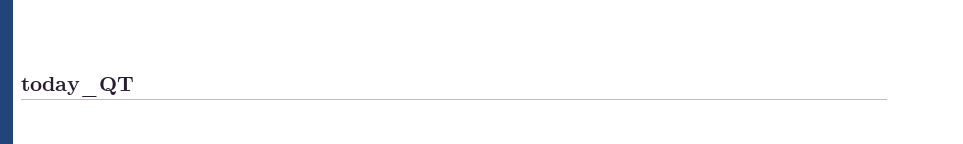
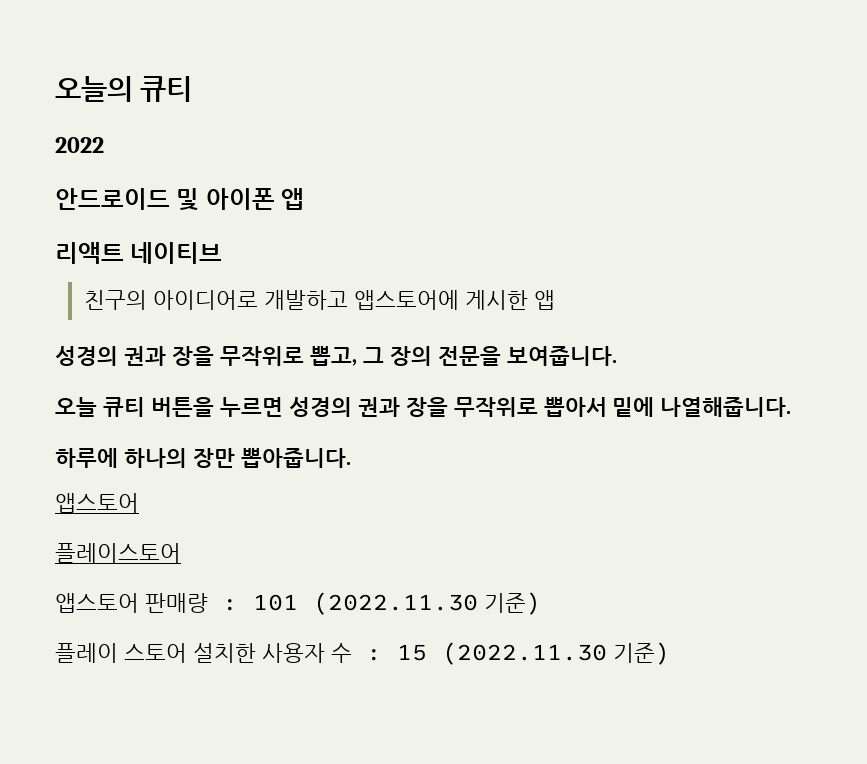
[21,77,134,97] today_QT -> [55,76,193,102] [55,137,104,153] [55,188,305,211] [55,242,223,264] [83,290,555,310] [55,346,617,366] [55,397,792,417] [55,448,351,468] [55,493,139,513] [55,543,181,563] [55,592,541,615] [55,642,670,665] 오늘의 큐티 // 2022 // 안드로이드 및 아이폰 앱 // 리액트 네이티브 // 친구의 아이디어로 개발하고 앱스토어에 게시한 앱 // 성경의 권과 장을 무작위로 뽑고, 그 장의 전문을 보여줍니다. // 오늘 큐티 버튼을 누르면 성경의 권과 장을 무작위로 뽑아서 밑에 나열해줍니다. // 하루에 하나의 장만 뽑아줍니다. // 앱스토어 // 플레이스토어 // 앱스토어 판매량 : 101 (2022.11.30 기준) // 플레이 스토어 설치한 사용자 수 : 15 (2022.11.30 기준)

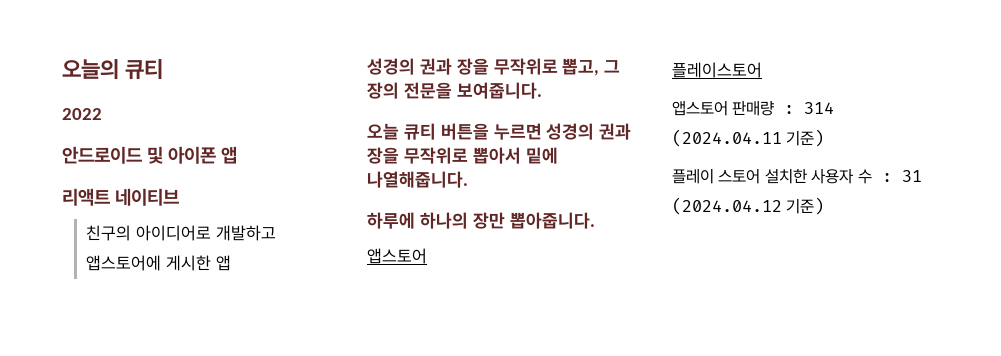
[253,592,478,615] 101 (2022.11.30 -> [804,102,835,114] [672,129,782,147] 314 (2024.04.11
[397,642,607,665] 15 (2022.11.30 -> [901,170,922,182] [672,197,782,215] 31 (2024.04.12

